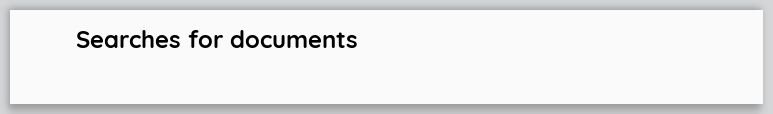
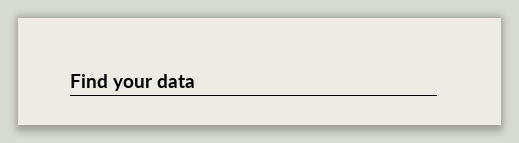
[76,30,358,48] Searches for documents -> [70,74,195,91] Find your data

